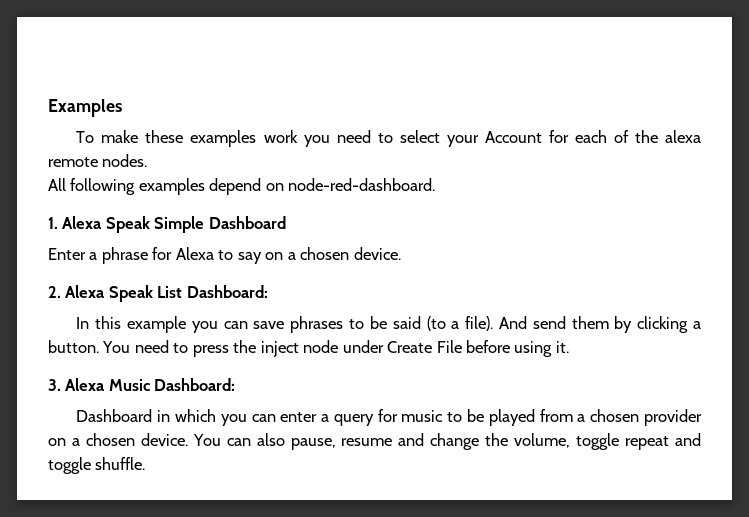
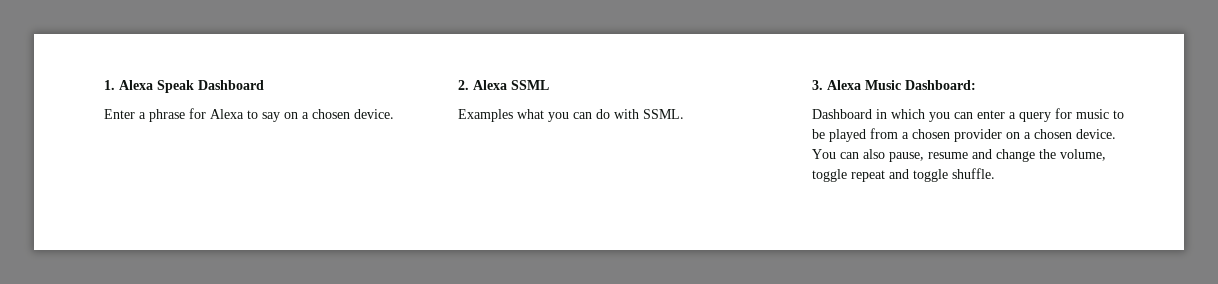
[48,99,122,117] [76,130,702,147] [48,154,148,167] [48,178,436,195] Examples // To make these examples work you need to select your Account for each of the alexa remote nodes. // All following examples depend on node-red-dashboard. // -> (104, 85) none
[154,216,205,233] Simple -> (194, 86) none
[108,285,268,302] [76,316,702,333] [48,340,569,357] Speak List Dashboard: // In this example you can save phrases to be said (to a file). And send them by clicking a button. You need to press the inject node under Create File before using it. -> [511,80,549,90] [458,109,684,122] SSML // Examples what you can do with SSML.

